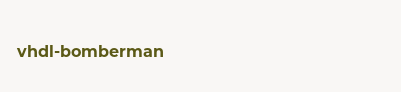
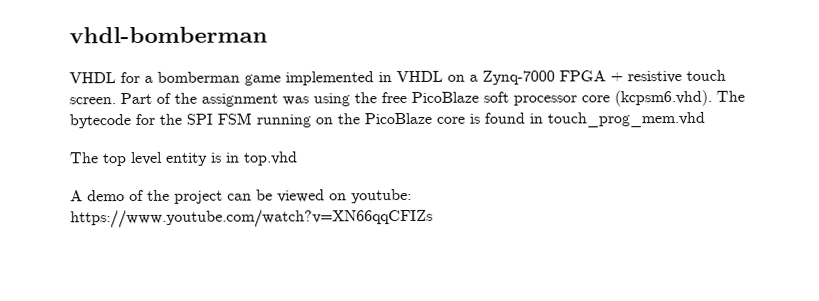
(164, 51) none -> [69,69,726,86] [69,89,745,107] [69,111,705,129] [70,151,298,167] [70,188,412,204] [70,208,433,229] // VHDL for a bomberman game implemented in VHDL on a Zynq-7000 FPGA + resistive touch screen. Part of the assignment was using the free PicoBlaze soft processor core (kcpsm6.vhd). The bytecode for the SPI FSM running on the PicoBlaze core is found in touch_prog_mem.vhd // The top level entity is in top.vhd // A demo of the project can be viewed on youtube: https://www.youtube.com/watch?v=XN66qqCFIZs

